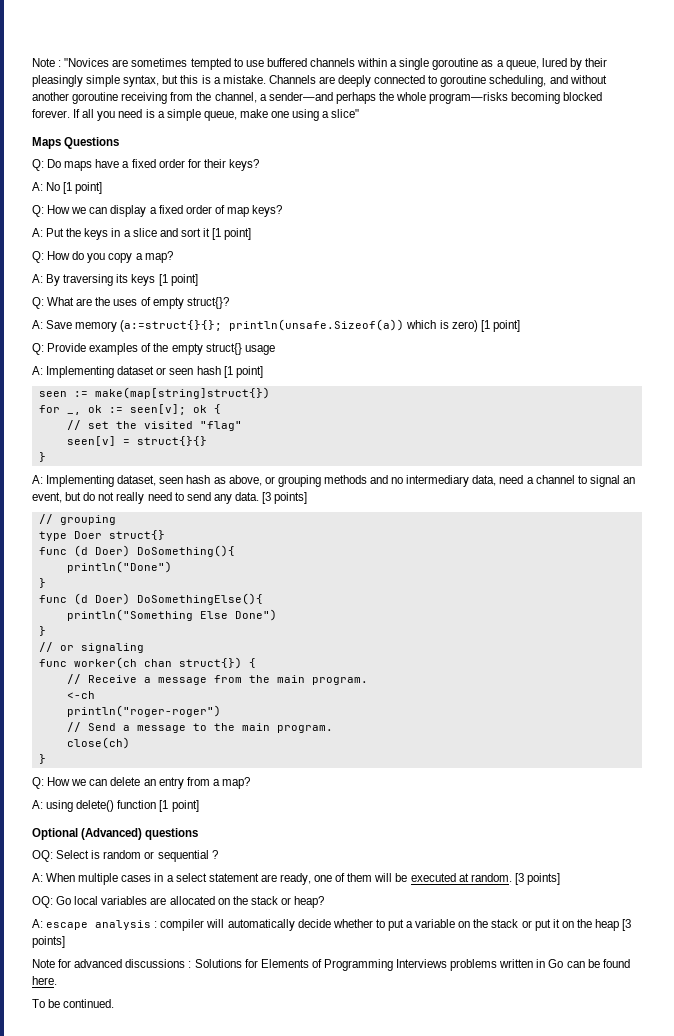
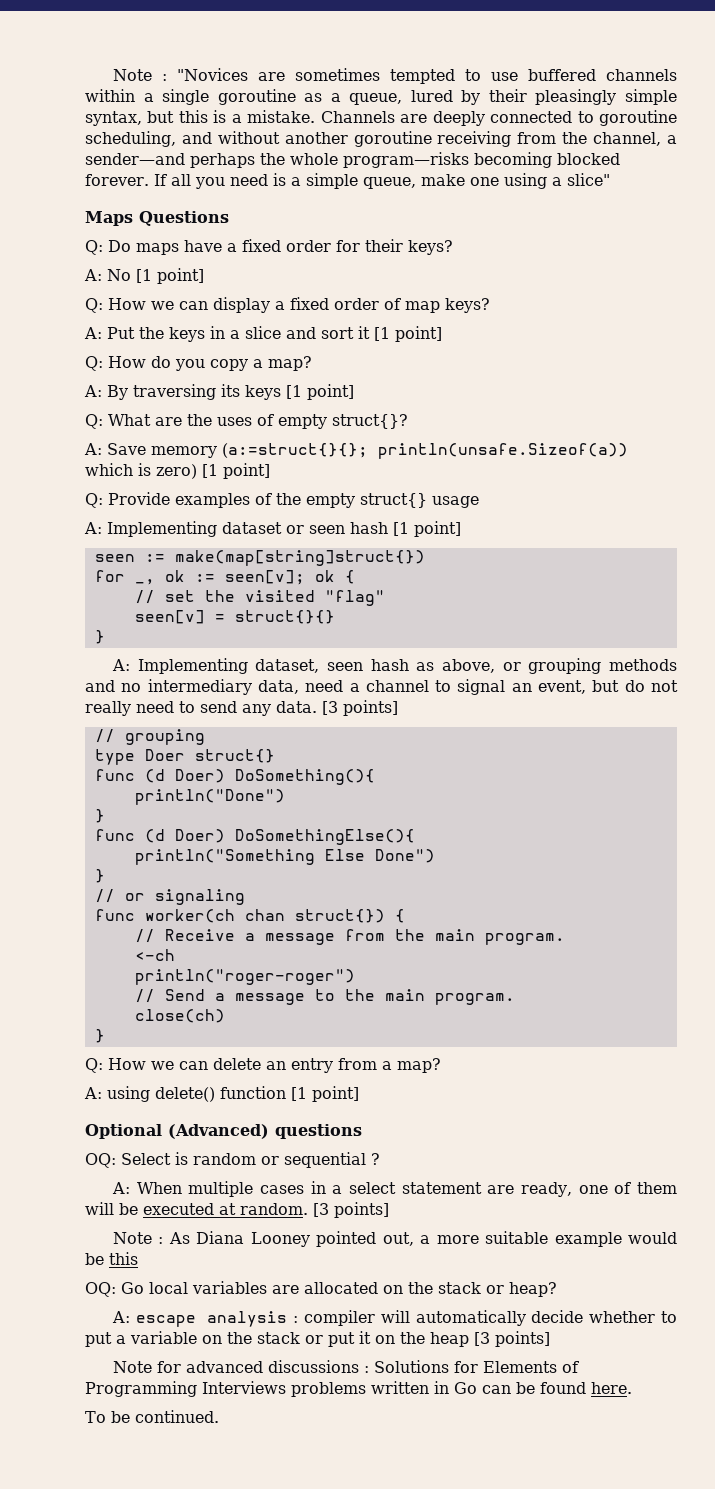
(560, 879) none -> [113,1231,677,1247] [85,1252,138,1265] // Note : As Diana Looney pointed out, a more suitable example would be this

